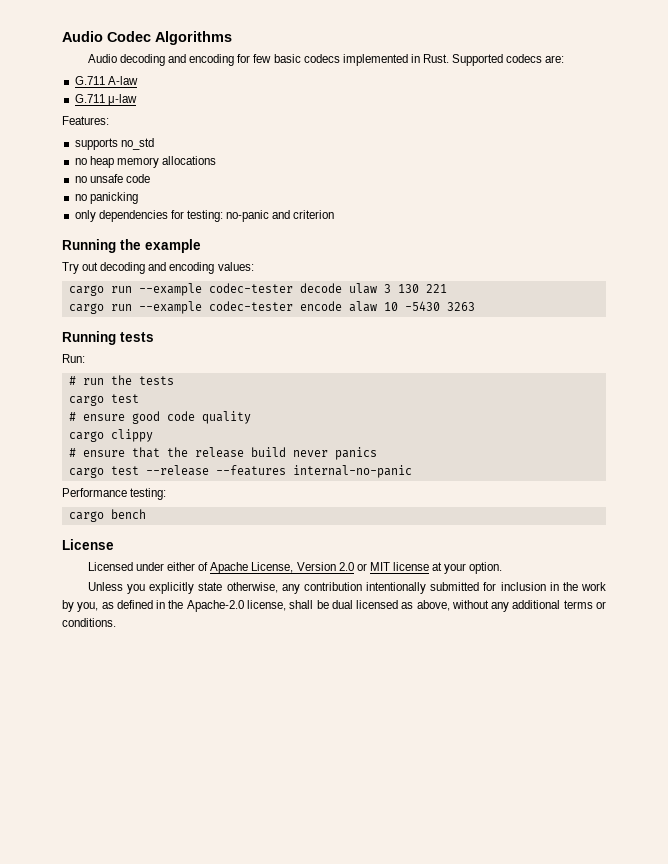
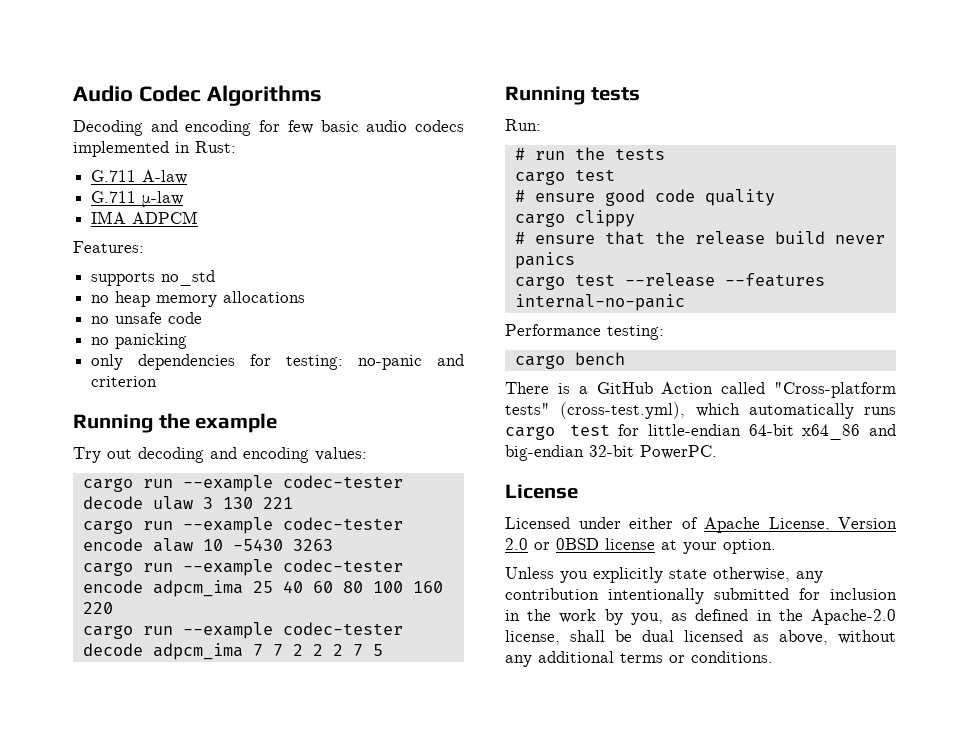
[87,54,165,66] Audio decoding -> [73,120,143,136] Decoding
(301, 58) none -> [366,120,408,132] audio
[422,54,565,66] Rust. Supported codecs are: -> [195,141,236,153] Rust:
(137, 100) none -> [91,211,199,224] // IMA ADPCM
(475, 306) none -> [82,559,403,576] [82,580,443,597] [82,602,113,614] [82,622,403,639] [82,643,383,660] // cargo run --example codec-tester encode adpcm_ima 25 40 60 80 100 160 220 // cargo run --example codec-tester decode adpcm_ima 7 7 2 2 2 7 5
(146, 514) none -> [505,382,896,398] [505,402,896,419] [505,424,896,440] [505,445,717,461] // There is a GitHub Action called "Cross-platform tests" (cross-test.yml), which automatically runs cargo test for little-endian 64-bit x64_86 and big-endian 32-bit PowerPC.
[369,562,390,571] MIT -> [556,538,599,550] 0BSD

